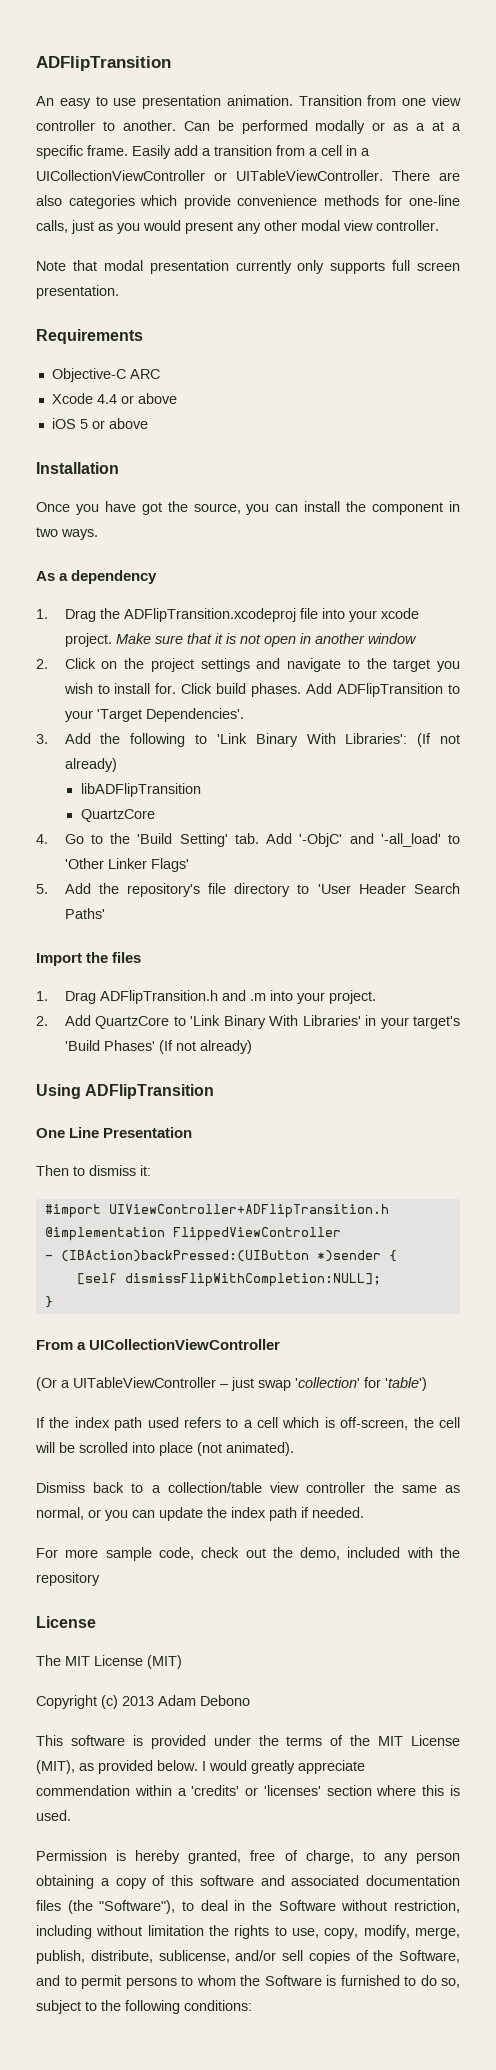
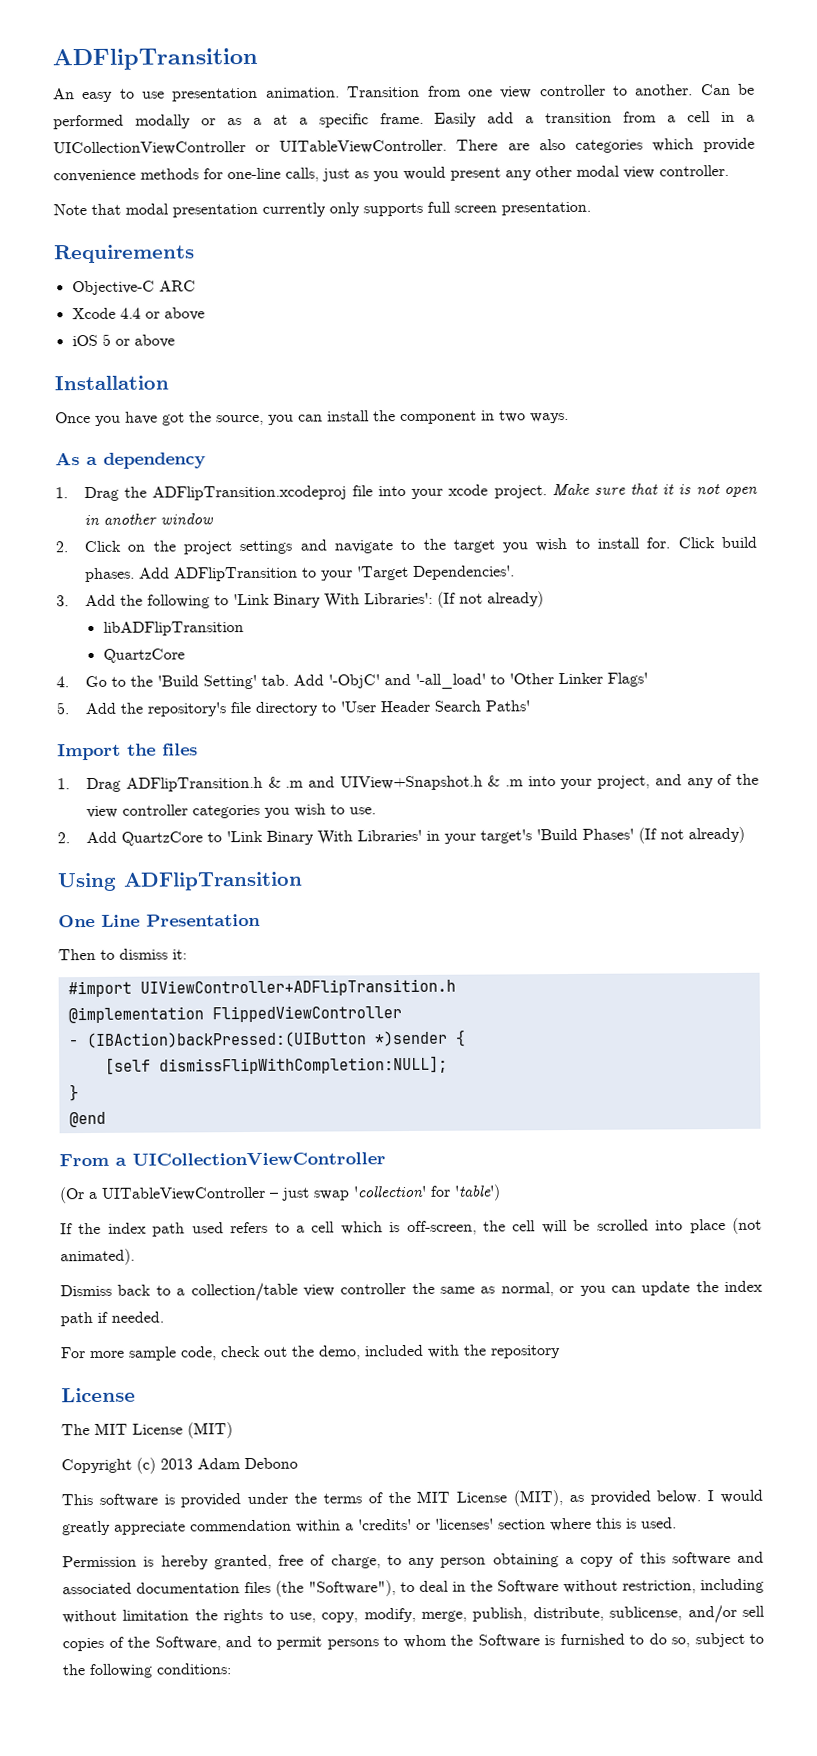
[221,990,376,1004] and .m into your project. -> [267,773,759,791] [86,803,377,819] & .m and UIView+Snapshot.h & .m into your project, and any of the view controller categories you wish to use.
(53, 1302) none -> [68,1111,106,1128] // @end

